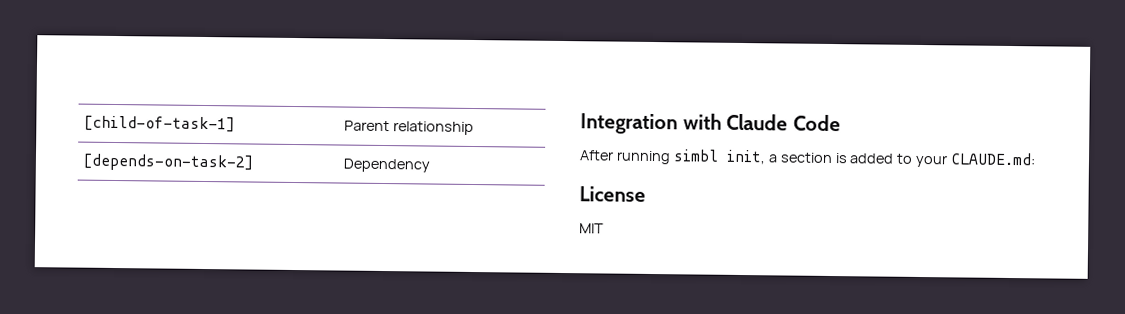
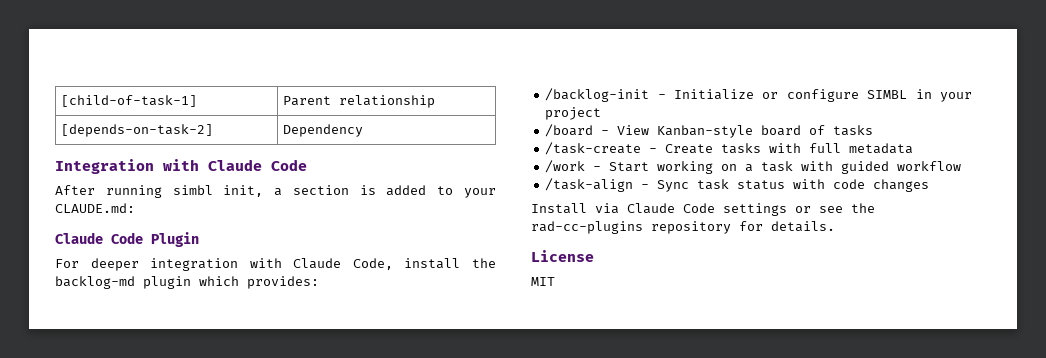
(1037, 159) none -> [55,232,199,247] [55,258,496,271] [55,276,319,289] [545,88,972,102] [545,107,602,120] [545,124,874,138] [545,142,914,155] [545,160,962,174] [545,178,930,192] [531,203,875,216] [531,221,835,234] // Claude Code Plugin // For deeper integration with Claude Code, install the backlog-md plugin which provides: // /backlog-init - Initialize or configure SIMBL in your project // /board - View Kanban-style board of tasks // /task-create - Create tasks with full metadata // /work - Start working on a task with guided workflow // /task-align - Sync task status with code changes // Install via Claude Code settings or see the rad-cc-plugins repository for details.

